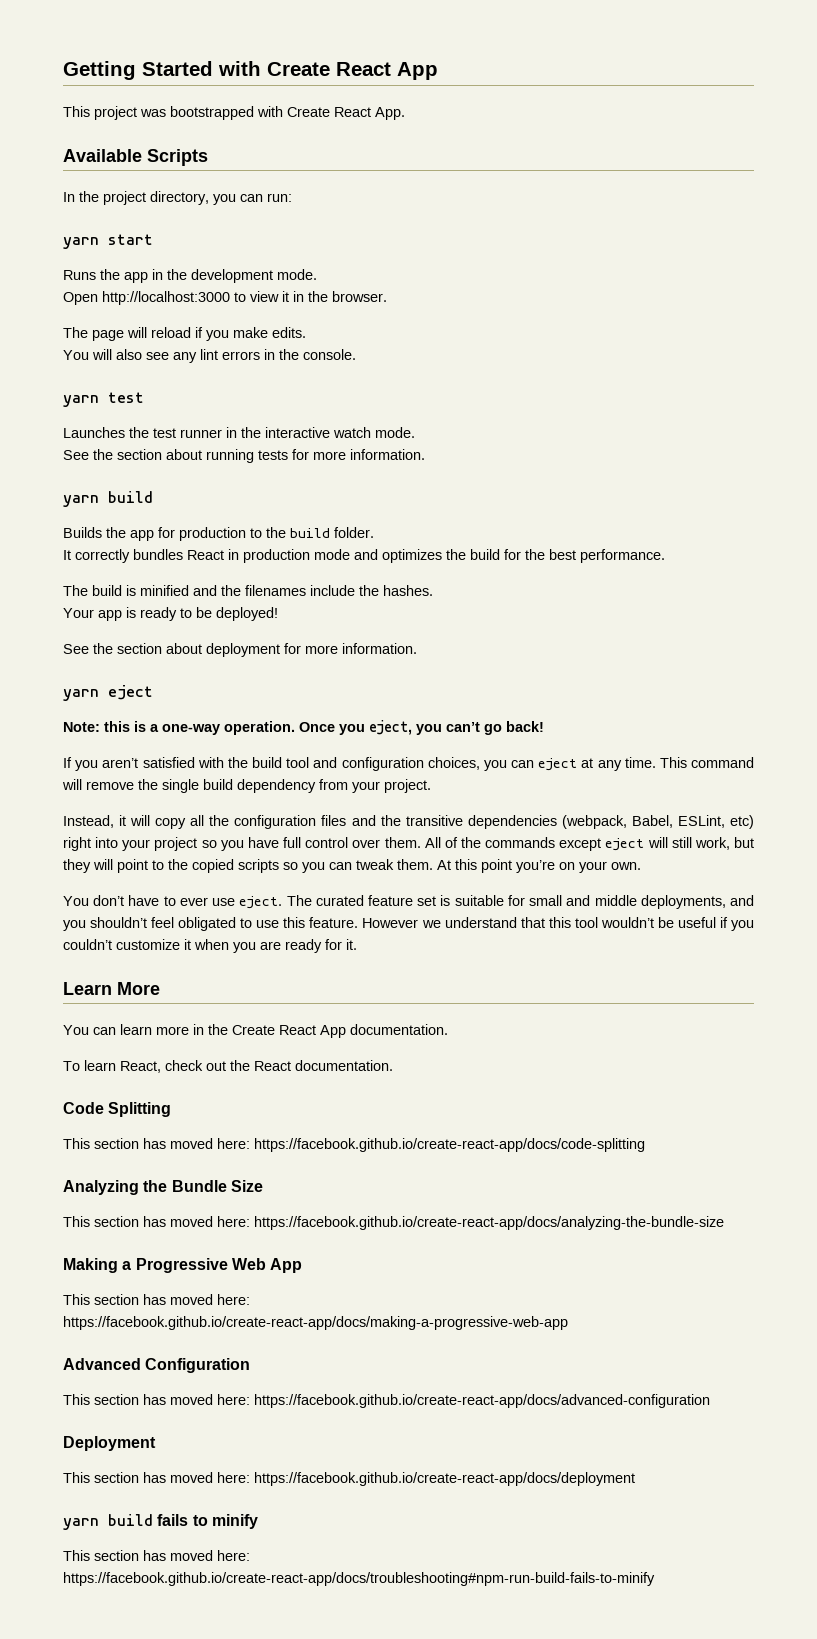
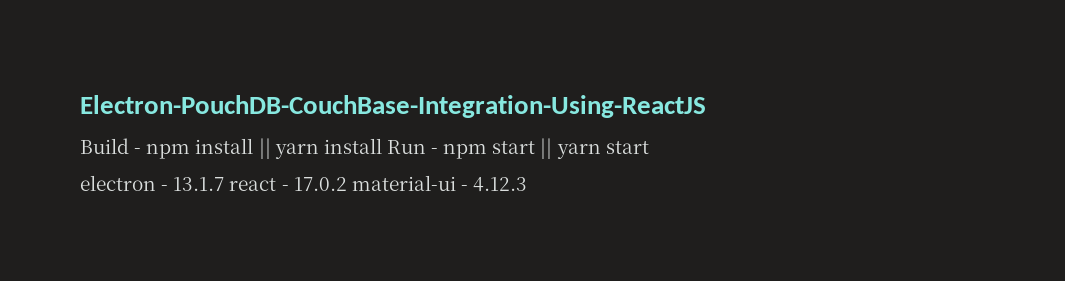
[63,61,438,80] [63,106,405,120] [63,149,208,166] [63,191,292,205] [63,234,153,249] [63,269,317,283] [63,291,387,305] [63,327,306,341] [63,349,356,363] [63,392,144,407] [63,427,415,438] [63,449,425,463] [63,491,153,507] [63,527,374,541] [63,549,665,563] [63,585,433,596] [63,607,278,621] [63,643,417,657] [63,685,153,701] [63,720,544,735] [63,757,754,771] [62,779,431,793] [63,815,755,829] [63,837,754,851] [63,859,641,873] [63,895,754,909] [63,917,754,931] [63,939,357,953] [63,982,160,995] [63,1024,448,1038] [63,1060,393,1073] [63,1102,172,1117] [63,1138,645,1152] [63,1180,263,1195] [63,1216,724,1230] [63,1258,303,1273] [63,1294,250,1305] [63,1316,568,1330] [63,1358,251,1373] [63,1394,710,1408] [63,1436,156,1451] [63,1472,635,1486] [63,1514,258,1530] [63,1550,250,1561] [63,1572,655,1586] Getting Started with Create React App // This project was bootstrapped with Create React App. // Available Scripts // In the project directory, you can run: // yarn start // Runs the app in the development mode. // Open http://localhost:3000 to view it in the browser. // The page will reload if you make edits. // You will also see any lint errors in the console. // yarn test // Launches the test runner in the interactive watch mode. // See the section about running tests for more information. // yarn build // Builds the app for production to the build folder. // It correctly bundles React in production mode and optimizes the build for the best performance. // The build is minified and the filenames include the hashes. // Your app is ready to be deployed! // See the section about deployment for more information. // yarn eject // Note: this is a one-way operation. Once you eject, you can’t go back! // If you aren’t satisfied with the build tool and configuration choices, you can eject at any time. This command will remove the single build dependency from your project. // Instead, it will copy all the configuration files and the transitive dependencies (webpack, Babel, ESLint, etc) right into your project so you have full control over them. All of the commands except eject will still work, but they will point to the copied scripts so you can tweak them. At this point you’re on your own. // You don’t have to ever use eject. The curated feature set is suitable for small and middle deployments, and you shouldn’t feel obligated to use this feature. However we understand that this tool wouldn’t be useful if you couldn’t customize it when you are ready for it. // Learn More // You can learn more in the Create React App documentation. // To learn React, check out the React documentation. // Code Splitting // This section has moved here: https://facebook.github.io/create-react-app/docs/code-splitting // Analyzing the Bundle Size // This section has moved here: https://facebook.github.io/create-react-app/docs/analyzing-the-bundle-size // Making a Progressive Web App // This section has moved here: https://facebook.github.io/create-react-app/docs/making-a-progressive-web-app // Advanced Configuration // This section has moved here: https://facebook.github.io/create-react-app/docs/advanced-configuration // Deployment // This section has moved here: https://facebook.github.io/create-react-app/docs/deployment // yarn build fails to minify // This section has moved here: https://facebook.github.io/create-react-app/docs/troubleshooting#npm-run-build-fails-to-minify -> [80,95,706,118] [80,138,649,159] [80,175,528,192] Electron-PouchDB-CouchBase-Integration-Using-ReactJS // Build - npm install || yarn install Run - npm start || yarn start // electron - 13.1.7 react - 17.0.2 material-ui - 4.12.3

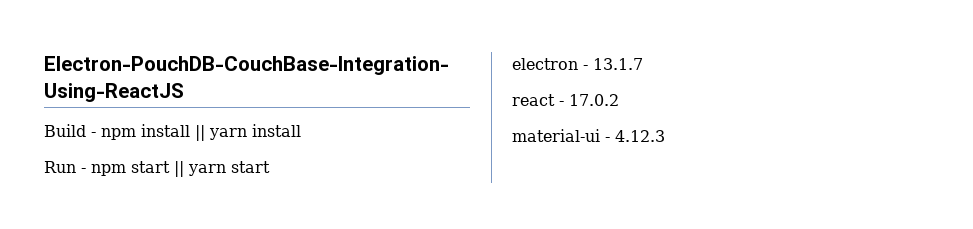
(382, 146) none -> (301, 130) //
(225, 184) none -> (643, 64) //
(347, 184) none -> (619, 100) //

